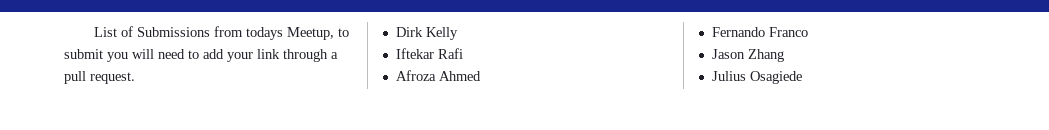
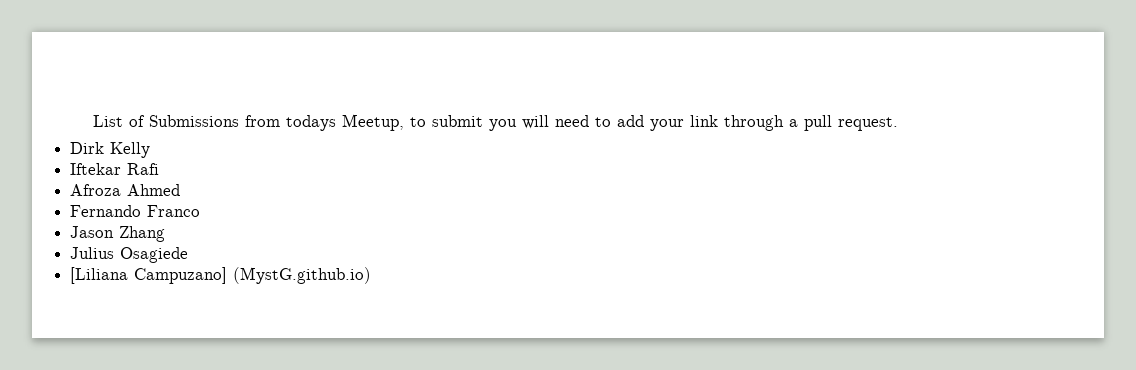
(802, 77) none -> [70,267,372,284] // [Liliana Campuzano] (MystG.github.io)

